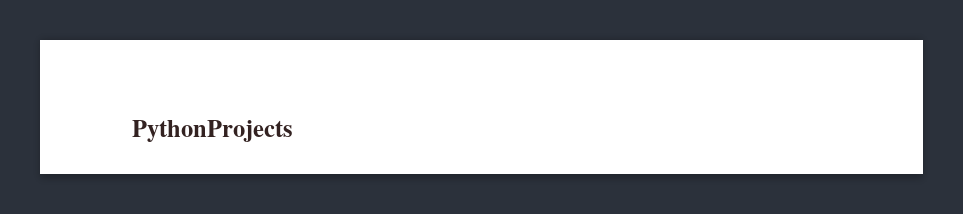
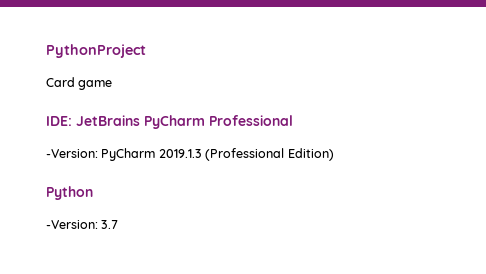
[132,120,293,142] PythonProjects -> [46,44,146,58] [46,77,113,90] [46,115,293,129] [46,148,334,161] [46,186,93,200] [46,220,119,229] PythonProject // Card game // IDE: JetBrains PyCharm Professional // -Version: PyCharm 2019.1.3 (Professional Edition) // Python // -Version: 3.7

